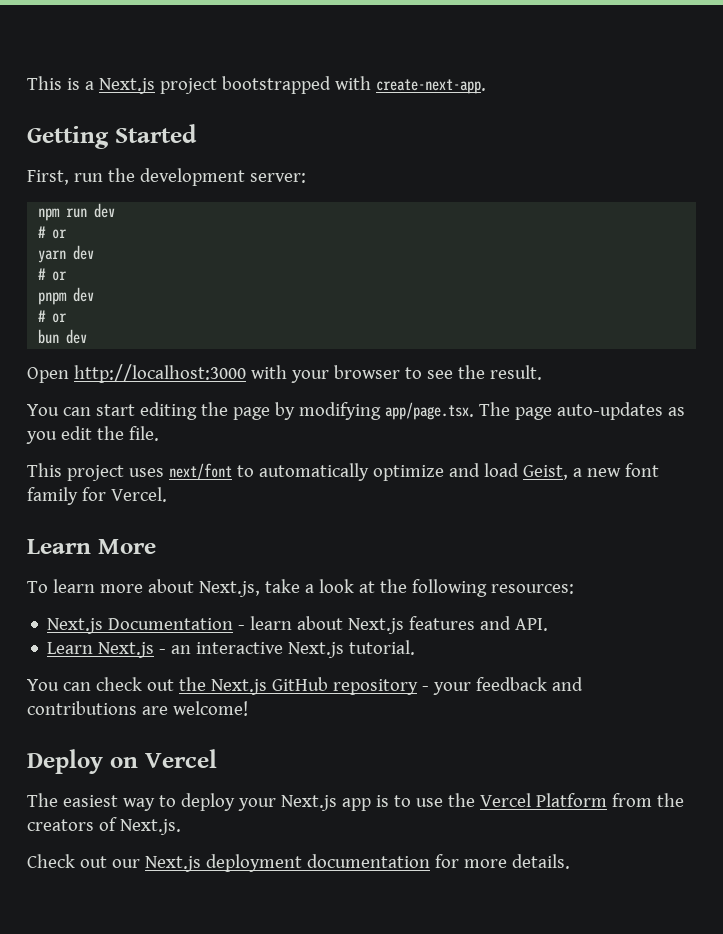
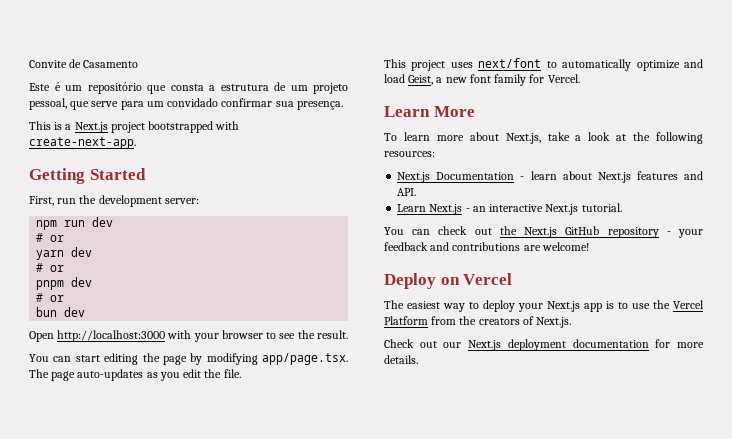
(27, 83) none -> [29,59,139,68] [29,82,348,94] [29,98,343,110] Convite de Casamento // Este é um repositório que consta a estrutura de um projeto pessoal, que serve para um convidado confirmar sua presença. //

